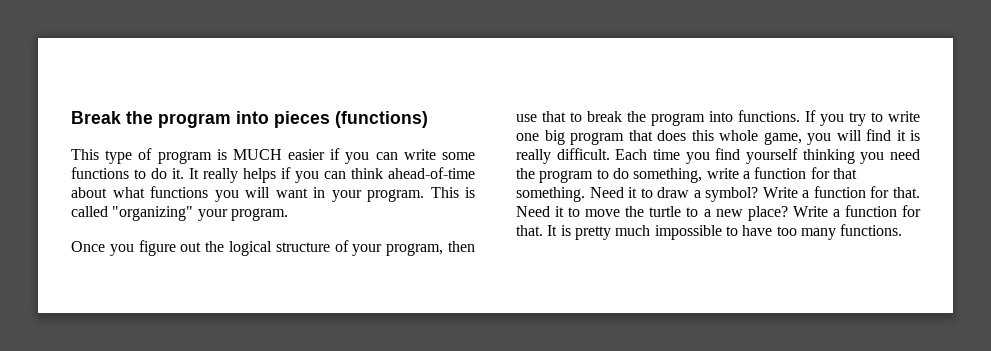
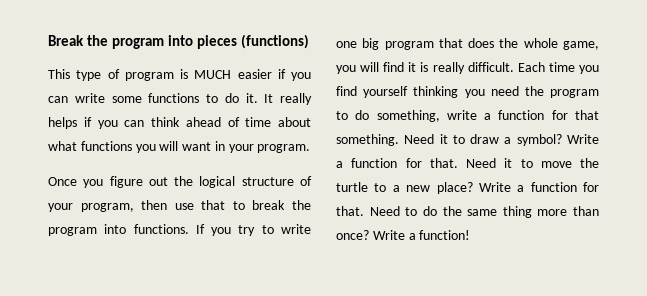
[388,167,475,179] ahead-of-time -> [185,117,272,127] ahead of time
[430,187,475,198] [71,206,288,221] This is called "organizing" your program. -> (311, 148) none
[691,130,714,141] this -> [499,38,519,48] the
[547,224,903,240] It is pretty much impossible to have too many functions. -> [369,206,599,218] [336,230,471,240] Need to do the same thing more than once? Write a function!

